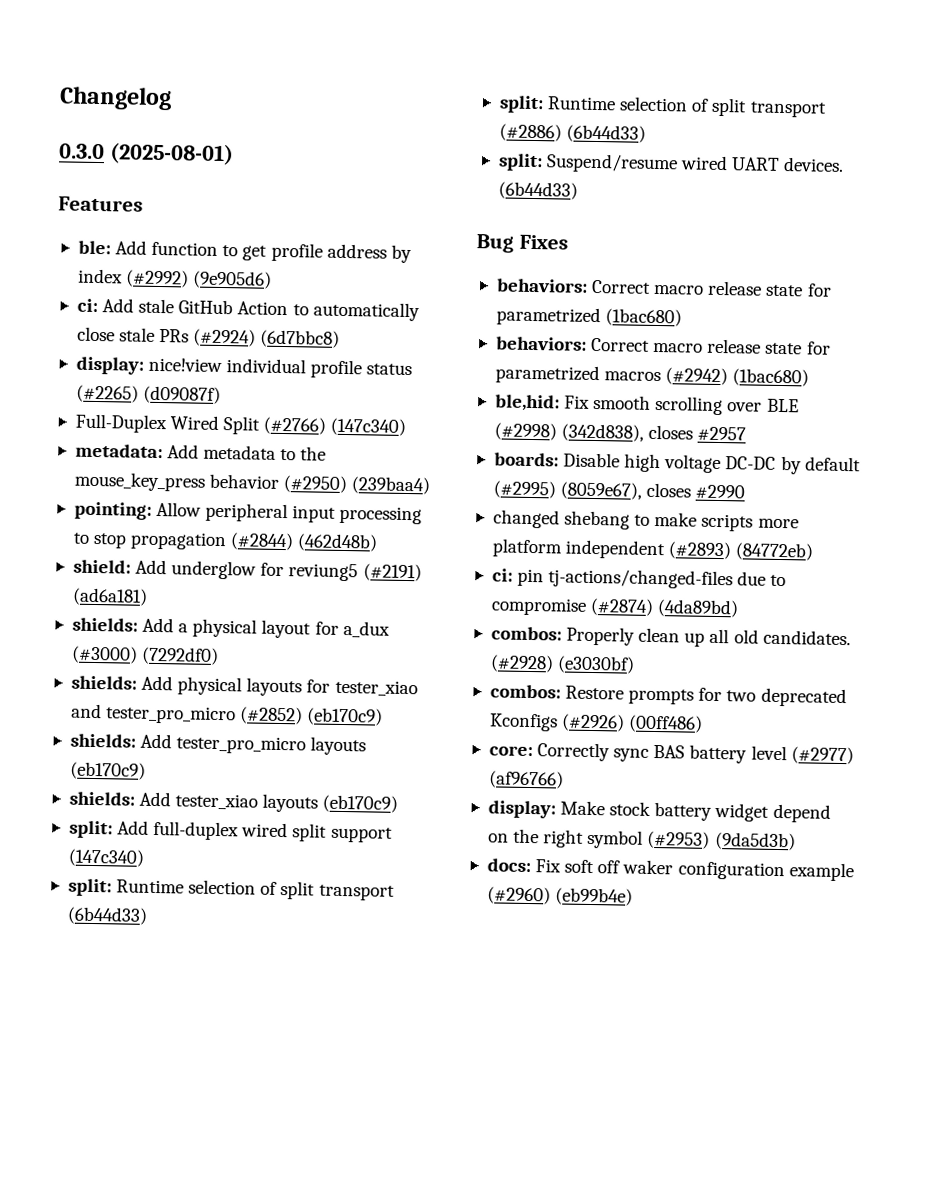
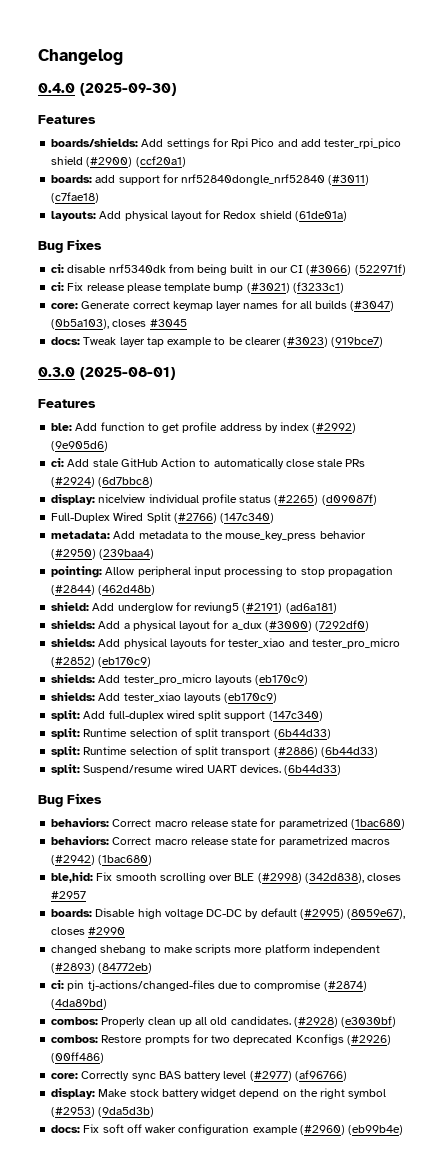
(172, 98) none -> [38,83,176,96] [38,115,96,124] [51,138,402,149] [51,156,186,167] [51,174,370,185] [51,192,100,203] [51,210,347,221] [38,239,102,253] [51,264,406,275] [51,282,344,293] [51,300,395,311] [51,319,187,329] [51,337,384,347] // 0.4.0 (2025-09-30) // Features // boards/shields: Add settings for Rpi Pico and add tester_rpi_pico shield (#2900) (ccf20a1) // boards: add support for nrf52840dongle_nrf52840 (#3011) (c7fae18) // layouts: Add physical layout for Redox shield (61de01a) // Bug Fixes // ci: disable nrf5340dk from being built in our CI (#3066) (522971f) // ci: Fix release please template bump (#3021) (f3233c1) // core: Generate correct keymap layer names for all builds (#3047) (0b5a103), closes #3045 // docs: Tweak layer tap example to be clearer (#3023) (919bce7)

